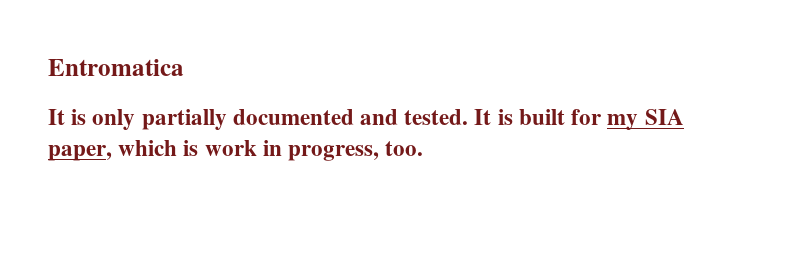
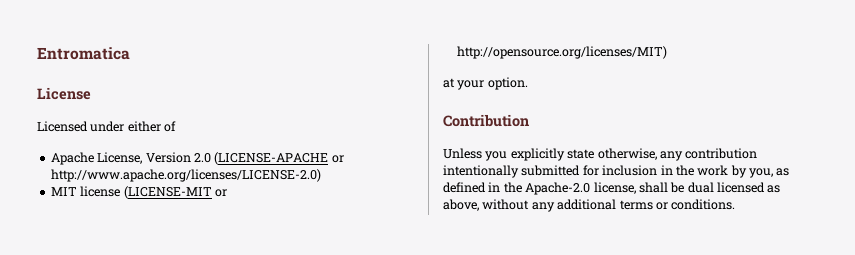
[48,109,684,130] [48,140,424,161] It is only partially documented and tested. It is built for my SIA paper, which is work in progress, too. -> [37,87,91,100] [37,121,177,132] [50,152,344,165] [50,169,321,182] [50,186,227,199] [456,46,667,59] [443,77,528,90] [443,114,529,127] [443,148,758,161] [443,165,790,178] [443,182,781,195] [443,199,736,212] License // Licensed under either of // Apache License, Version 2.0 (LICENSE-APACHE or http://www.apache.org/licenses/LICENSE-2.0) // MIT license (LICENSE-MIT or http://opensource.org/licenses/MIT) // at your option. // Contribution // Unless you explicitly state otherwise, any contribution intentionally submitted for inclusion in the work by you, as defined in the Apache-2.0 license, shall be dual licensed as above, without any additional terms or conditions.

